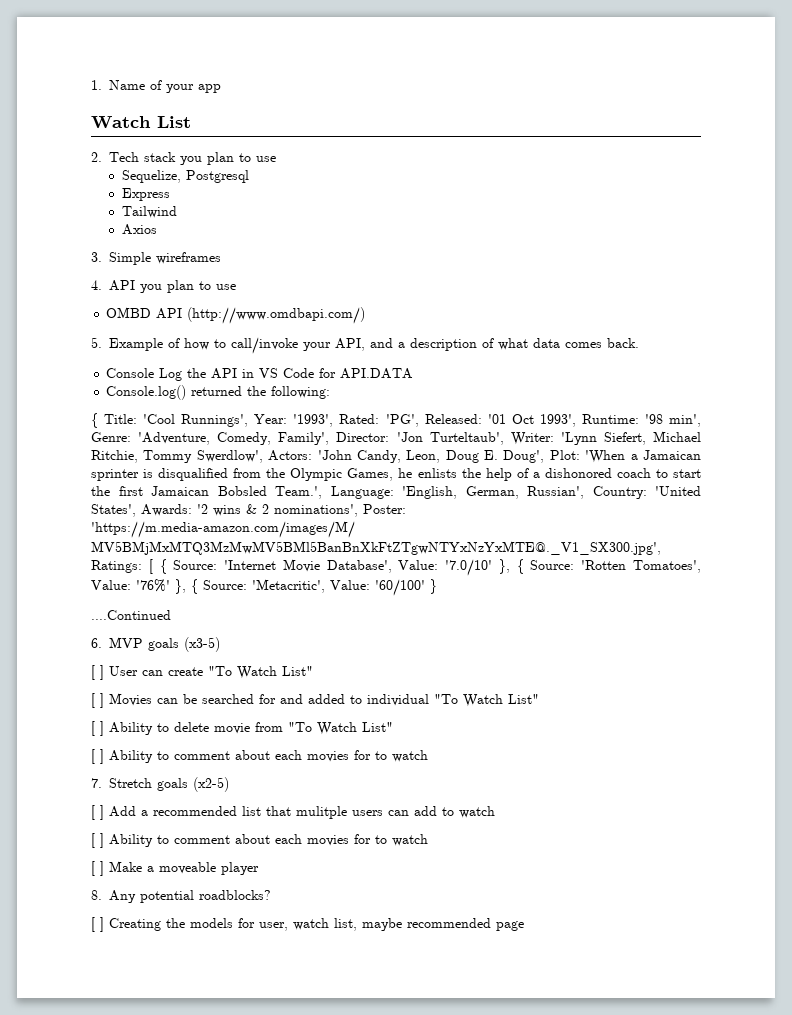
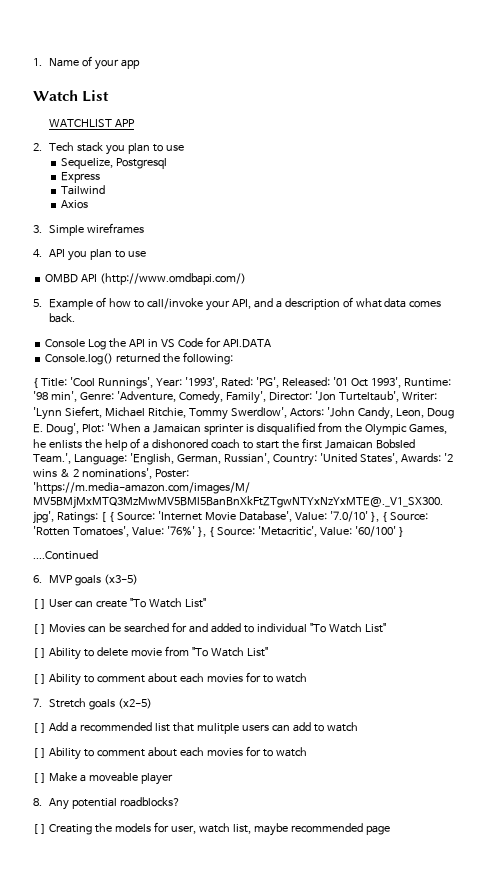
(191, 122) none -> [48,119,135,128] // WATCHLIST APP

